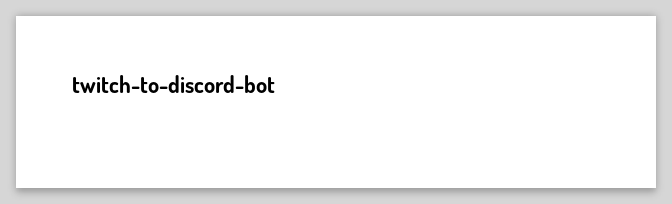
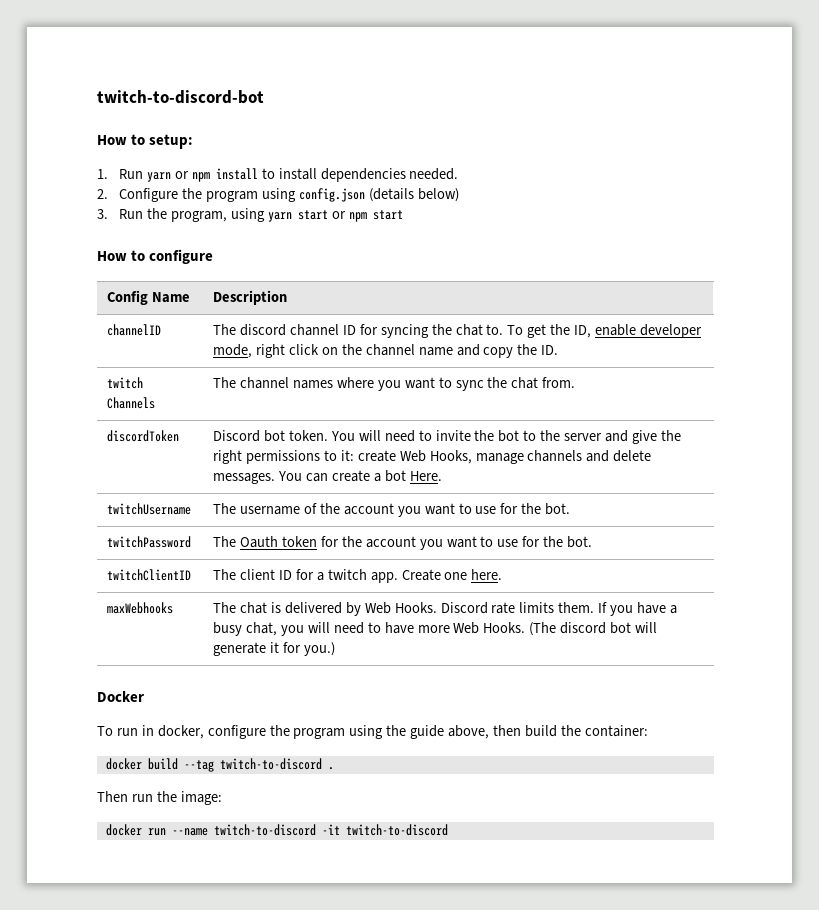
(275, 84) none -> [97,134,194,149] [97,168,459,182] [97,188,459,202] [97,208,403,222] [97,249,214,264] [107,290,191,305] [213,290,288,305] [107,324,162,336] [213,324,702,338] [213,344,559,358] [107,377,144,389] [107,397,156,409] [213,377,576,391] [107,430,180,442] [213,430,681,444] [213,450,652,464] [213,470,442,484] [107,503,192,515] [213,503,571,517] [107,536,192,548] [213,536,593,550] [107,569,192,581] [213,569,503,583] [107,602,174,614] [213,602,677,616] [213,622,657,636] [213,642,335,656] [97,691,144,702] [97,725,648,739] [105,758,334,772] [97,791,222,805] [105,824,448,836] // How to setup: // 1. Run yarn or npm install to install dependencies needed. // 2. Configure the program using config.json (details below) // 3. Run the program, using yarn start or npm start // How to configure // Config Name | Description // channelID | The discord channel ID for syncing the chat to. To get the ID, enable developer mode, right click on the channel name and copy the ID. // twitch Channels | The channel names where you want to sync the chat from. // discordToken | Discord bot token. You will need to invite the bot to the server and give the right permissions to it: create Web Hooks, manage channels and delete messages. You can create a bot Here. // twitchUsername | The username of the account you want to use for the bot. // twitchPassword | The Oauth token for the account you want to use for the bot. // twitchClientID | The client ID for a twitch app. Create one here. // maxWebhooks | The chat is delivered by Web Hooks. Discord rate limits them. If you have a busy chat, you will need to have more Web Hooks. (The discord bot will generate it for you.) // Docker // To run in docker, configure the program using the guide above, then build the container: // docker build --tag twitch-to-discord . // Then run the image: // docker run --name twitch-to-discord -it twitch-to-discord

